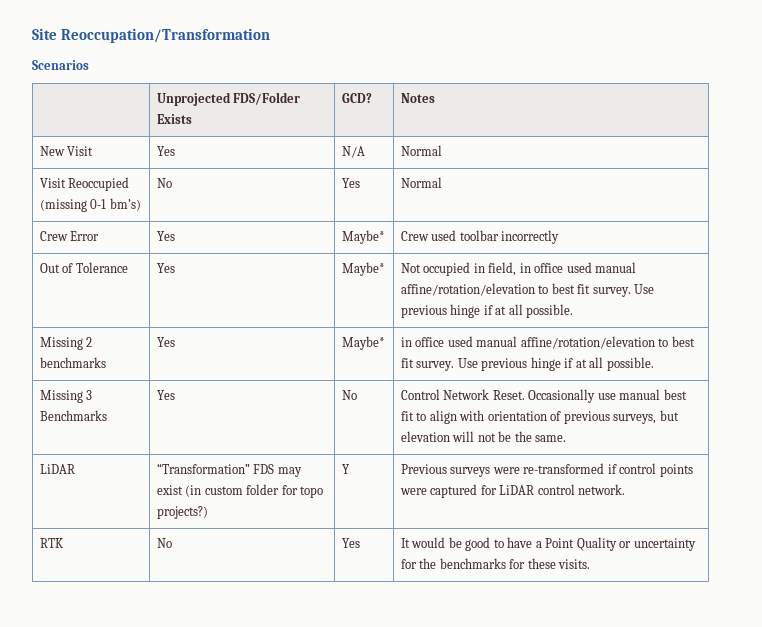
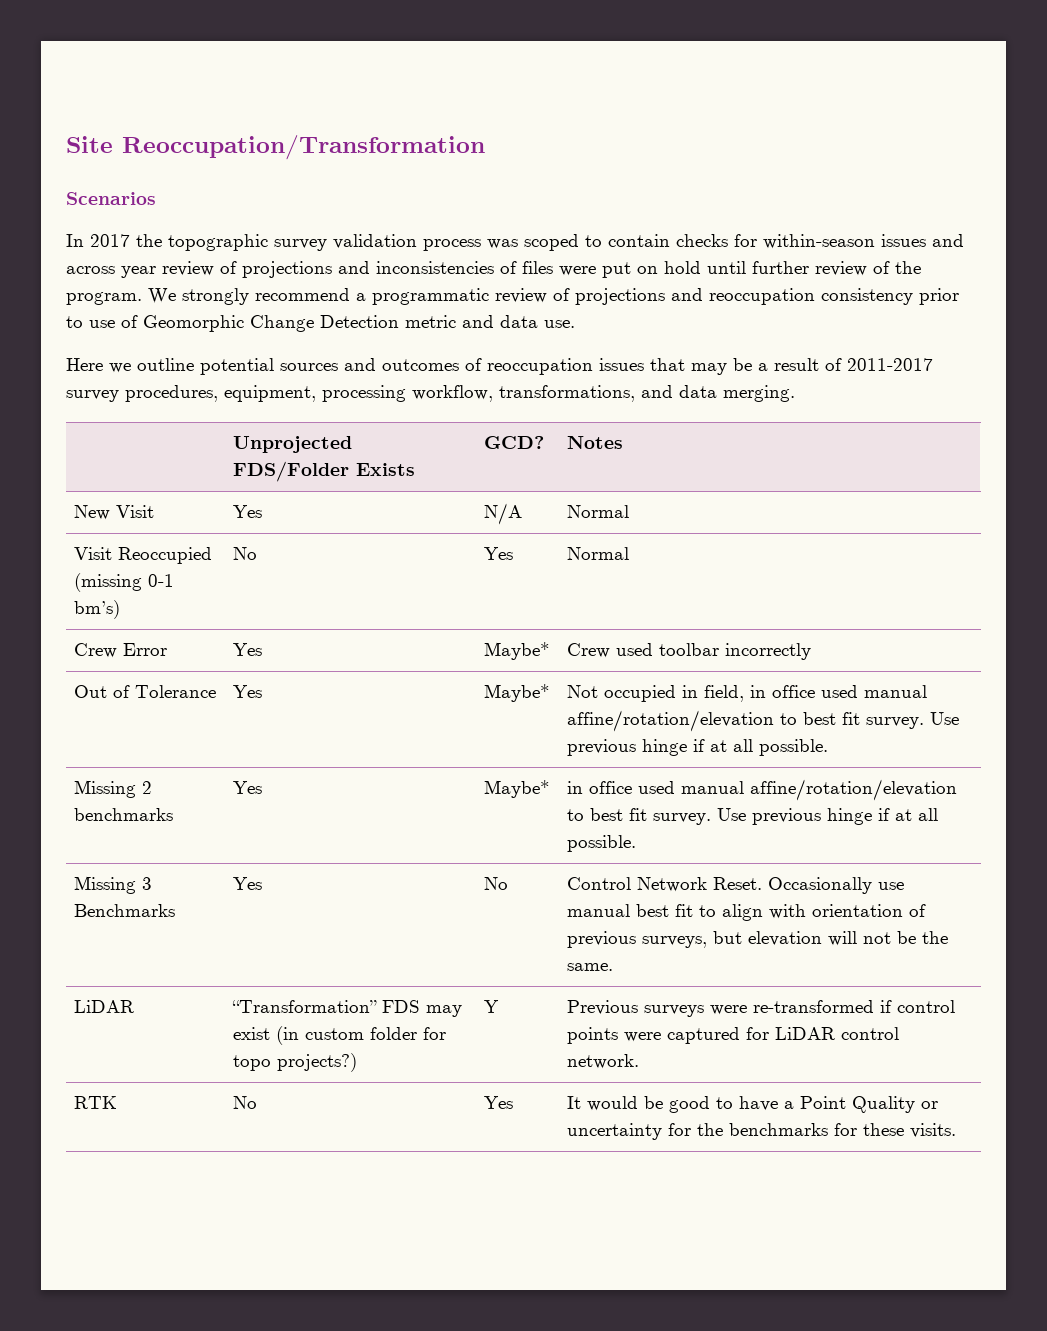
(89, 65) none -> [66,234,964,251] [66,261,921,278] [66,288,959,305] [66,315,575,332] [66,358,933,375] [66,385,795,402] // In 2017 the topographic survey validation process was scoped to contain checks for within-season issues and across year review of projections and inconsistencies of files were put on hold until further review of the program. We strongly recommend a programmatic review of projections and reoccupation consistency prior to use of Geomorphic Change Detection metric and data use. // Here we outline potential sources and outcomes of reoccupation issues that may be a result of 2011-2017 survey procedures, equipment, processing workflow, transformations, and data merging.

